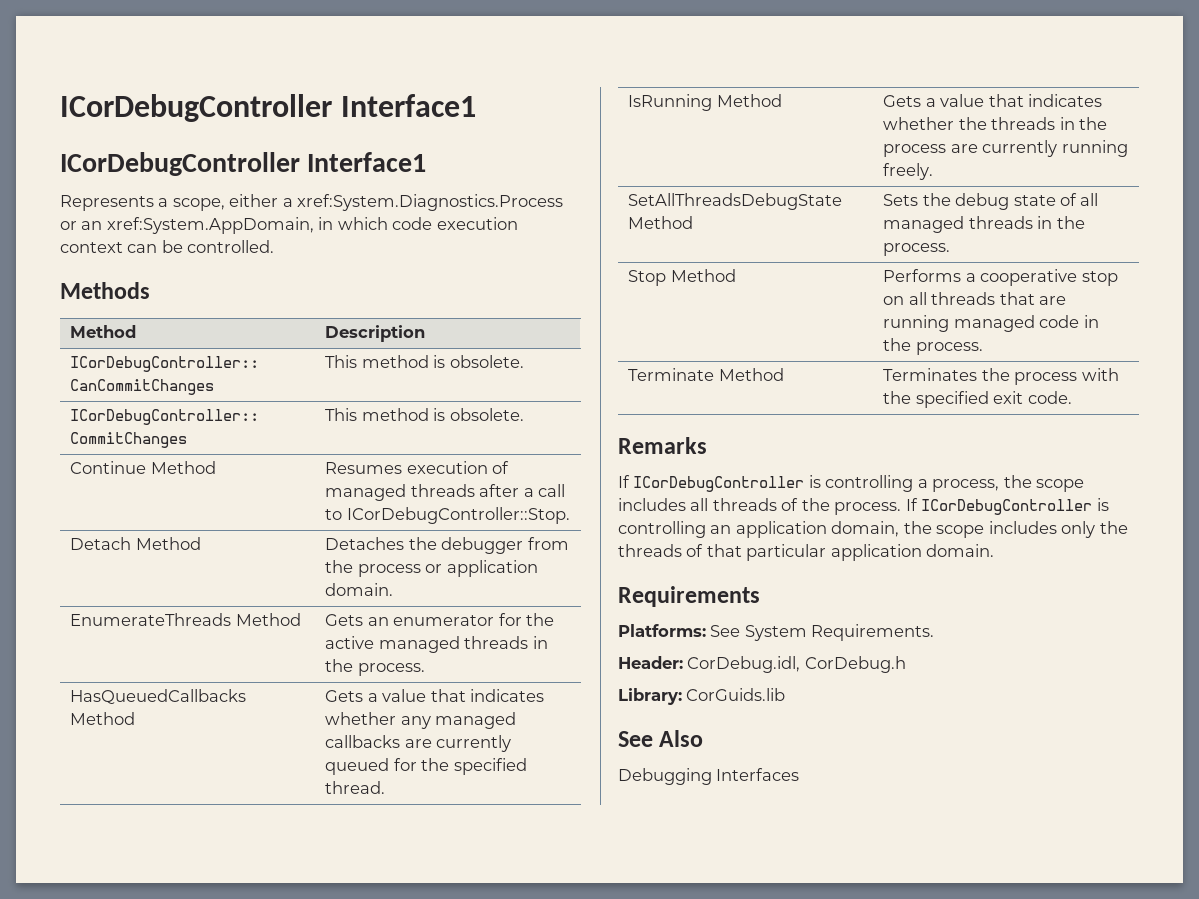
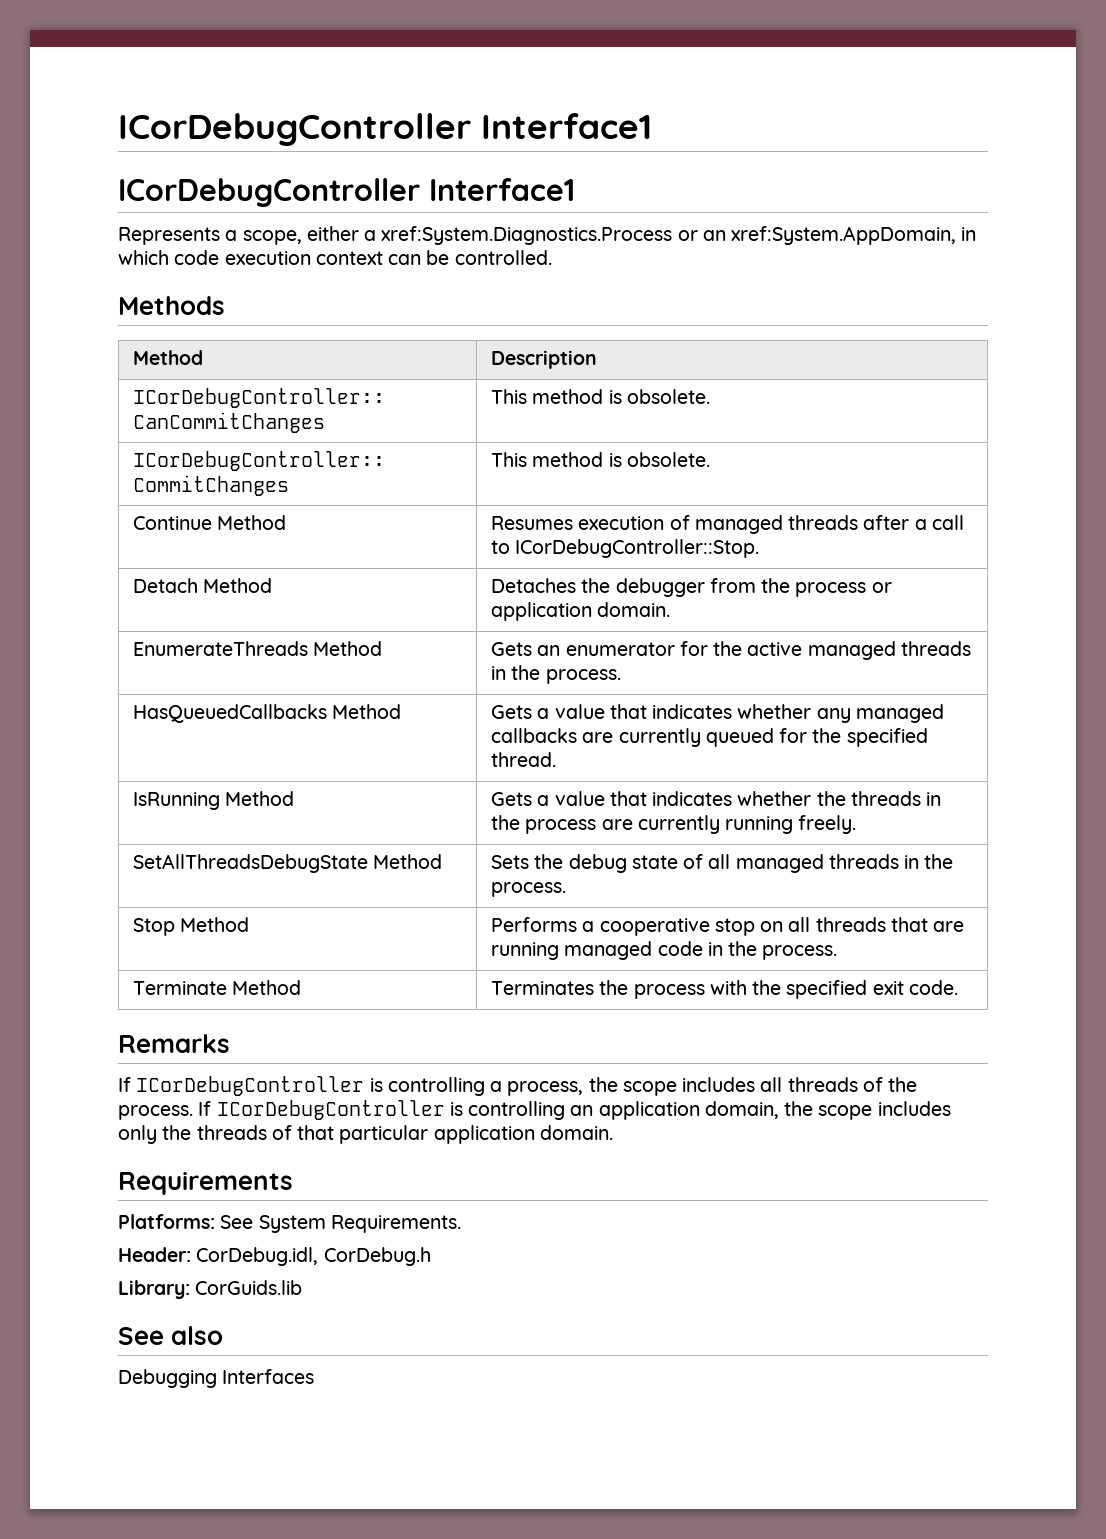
[659,730,704,747] Also -> [171,1326,224,1345] also

